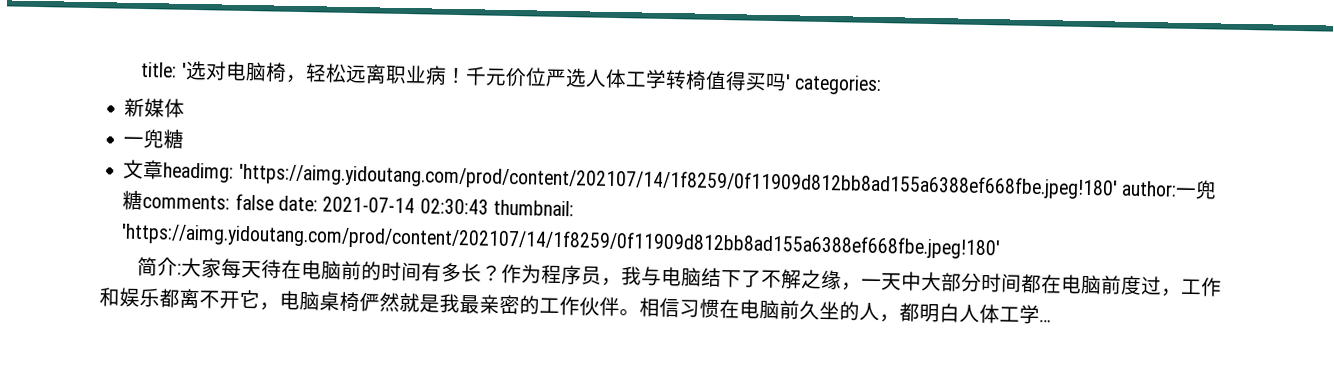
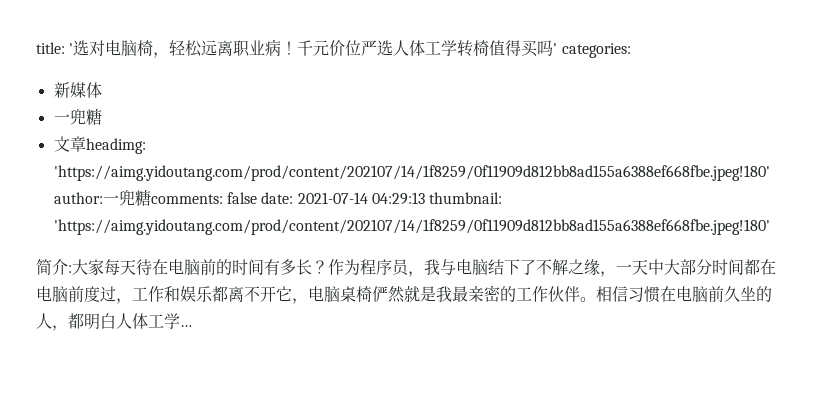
[419,198,489,215] 02:30:43 -> [371,192,425,205] 04:29:13

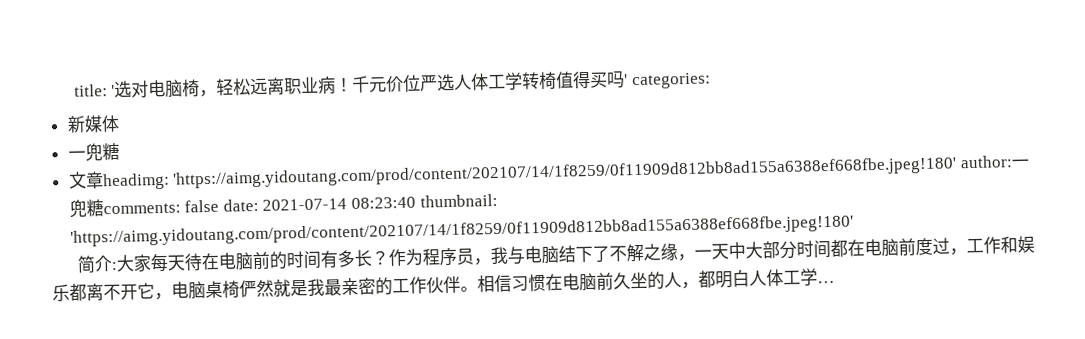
[371,192,425,205] 04:29:13 -> [351,196,417,210] 08:23:40

